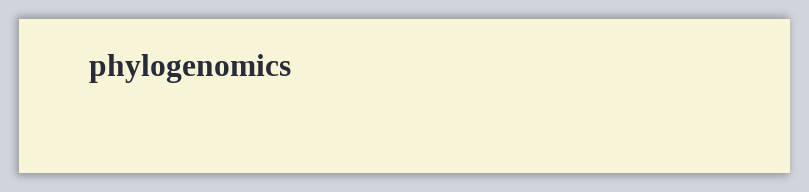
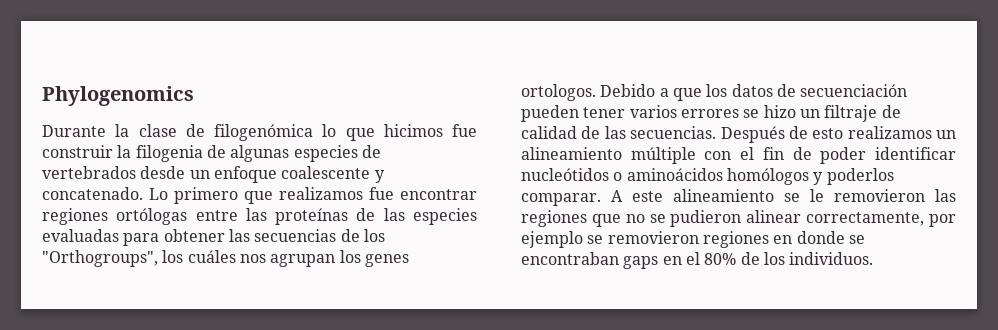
[89,54,291,83] phylogenomics -> [42,86,194,106] [42,124,477,141] [42,145,381,162] [42,166,385,183] [42,187,477,204] [42,208,477,225] [42,229,385,246] [42,250,409,267] [521,84,908,101] [521,105,901,122] [521,126,956,143] [521,147,956,164] [521,168,894,185] [521,189,956,206] [521,210,956,227] [521,231,865,248] [521,252,874,269] Phylogenomics // Durante la clase de filogenómica lo que hicimos fue construir la filogenia de algunas especies de vertebrados desde un enfoque coalescente y concatenado. Lo primero que realizamos fue encontrar regiones ortólogas entre las proteínas de las especies evaluadas para obtener las secuencias de los "Orthogroups", los cuáles nos agrupan los genes ortologos. Debido a que los datos de secuenciación pueden tener varios errores se hizo un filtraje de calidad de las secuencias. Después de esto realizamos un alineamiento múltiple con el fin de poder identificar nucleótidos o aminoácidos homólogos y poderlos comparar. A este alineamiento se le removieron las regiones que no se pudieron alinear correctamente, por ejemplo se removieron regiones en donde se encontraban gaps en el 80% de los individuos.

